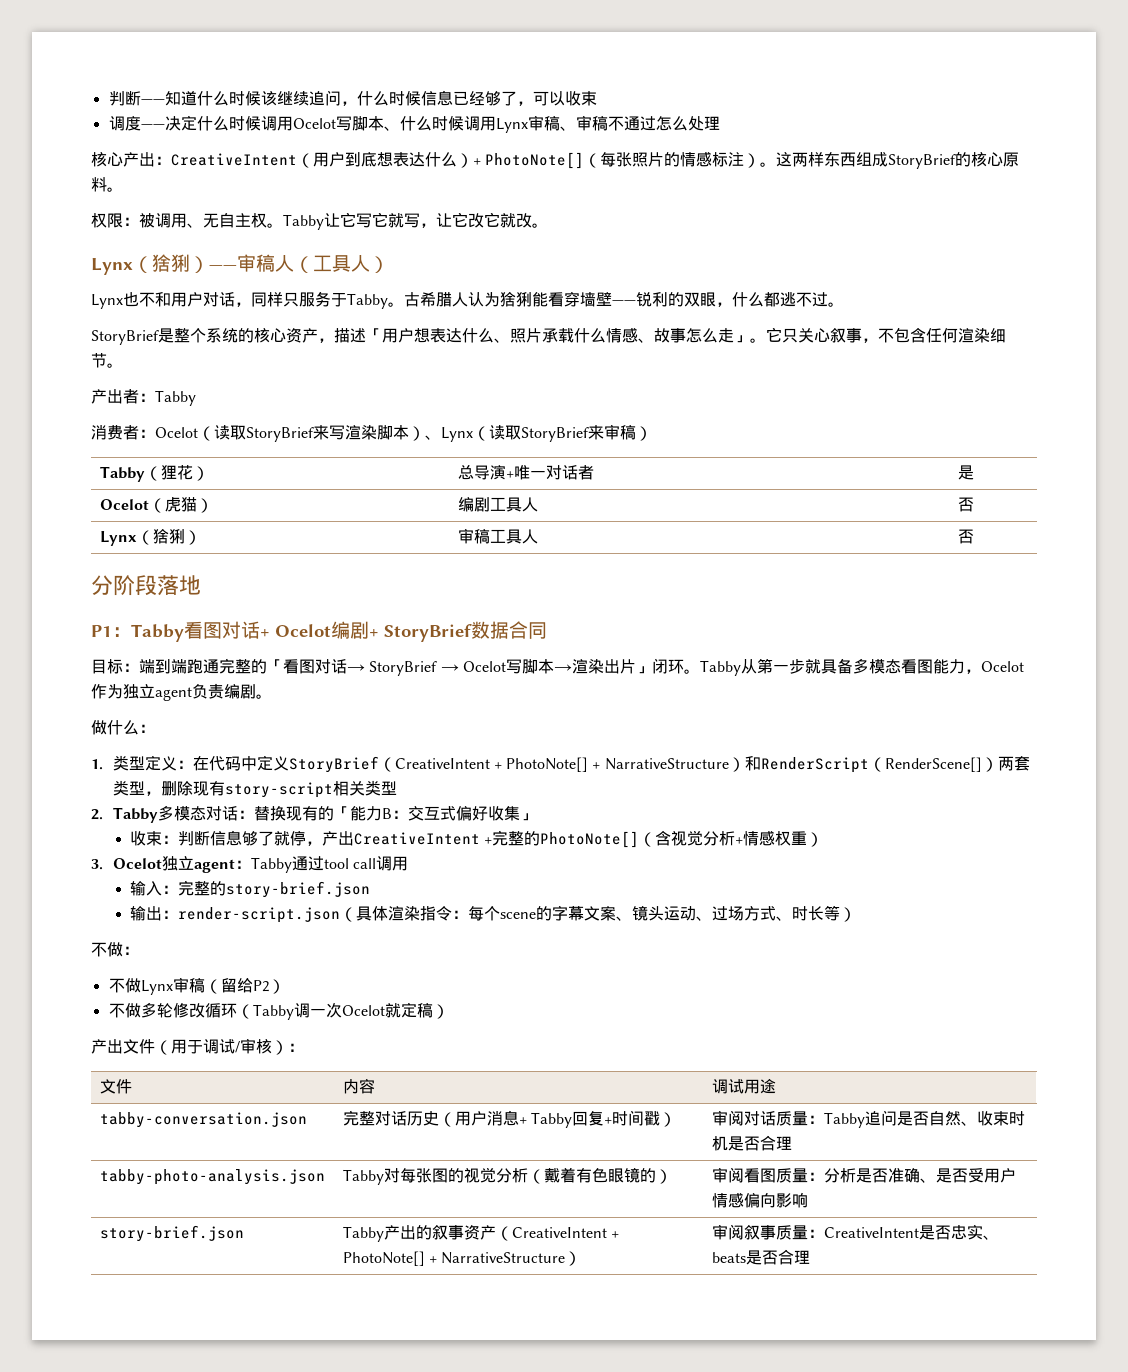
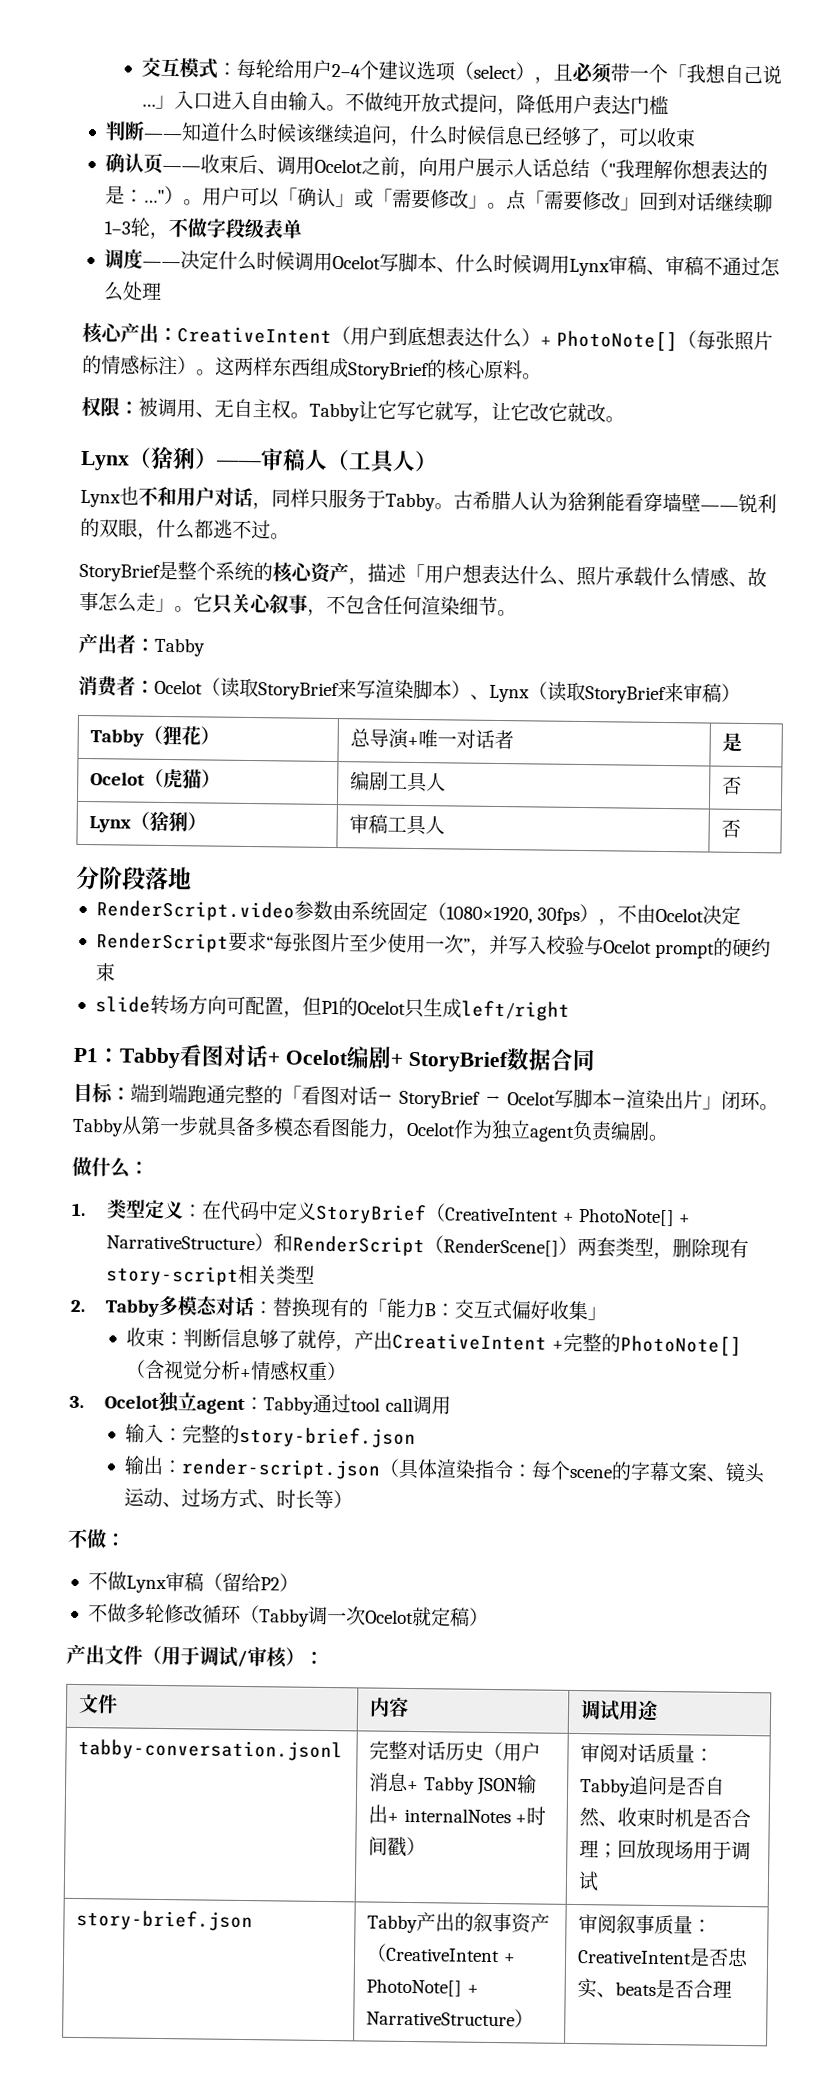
(108, 98) none -> [141,57,783,85] [141,90,670,116] 交互模式：每轮给用户2–4个建议选项（select），且必须带一个「我想自己说…」入口进入自由输入。不做纯开放式提问，降低用户表达门槛 //
(597, 98) none -> [104,152,768,181] [104,185,773,214] [103,217,302,239] // 确认页——收束后、调用Ocelot之前，向用户展示人话总结（"我理解你想表达的是：…"）。用户可以「确认」或「需要修改」。点「需要修改」回到对话继续聊1–3轮，不做字段级表单
(201, 585) none -> [95,900,742,926] [95,931,772,959] [94,962,116,982] [94,994,570,1021] // RenderScript.video参数由系统固定（1080×1920, 30fps），不由Ocelot决定 // RenderScript要求“每张图片至少使用一次”，并写入校验与Ocelot prompt的硬约束 // slide转场方向可配置，但P1的Ocelot只生成left/right
[99,1112,307,1128] tabby-conversation.json -> [78,1739,344,1762] tabby-conversation.jsonl
[572,1111,605,1126] 回复 -> [476,1774,537,1796] [368,1804,511,1824] JSON输出+ internalNotes
[99,1169,325,1185] [342,1167,672,1185] [711,1167,1016,1183] [711,1192,808,1208] // tabby-photo-analysis.json | Tabby对每张图的视觉分析（戴着有色眼镜的） | 审阅看图质量：分析是否准确、是否受用户情感偏向影响 -> [598,1839,752,1861] [578,1871,600,1892] ；回放现场用于调试

